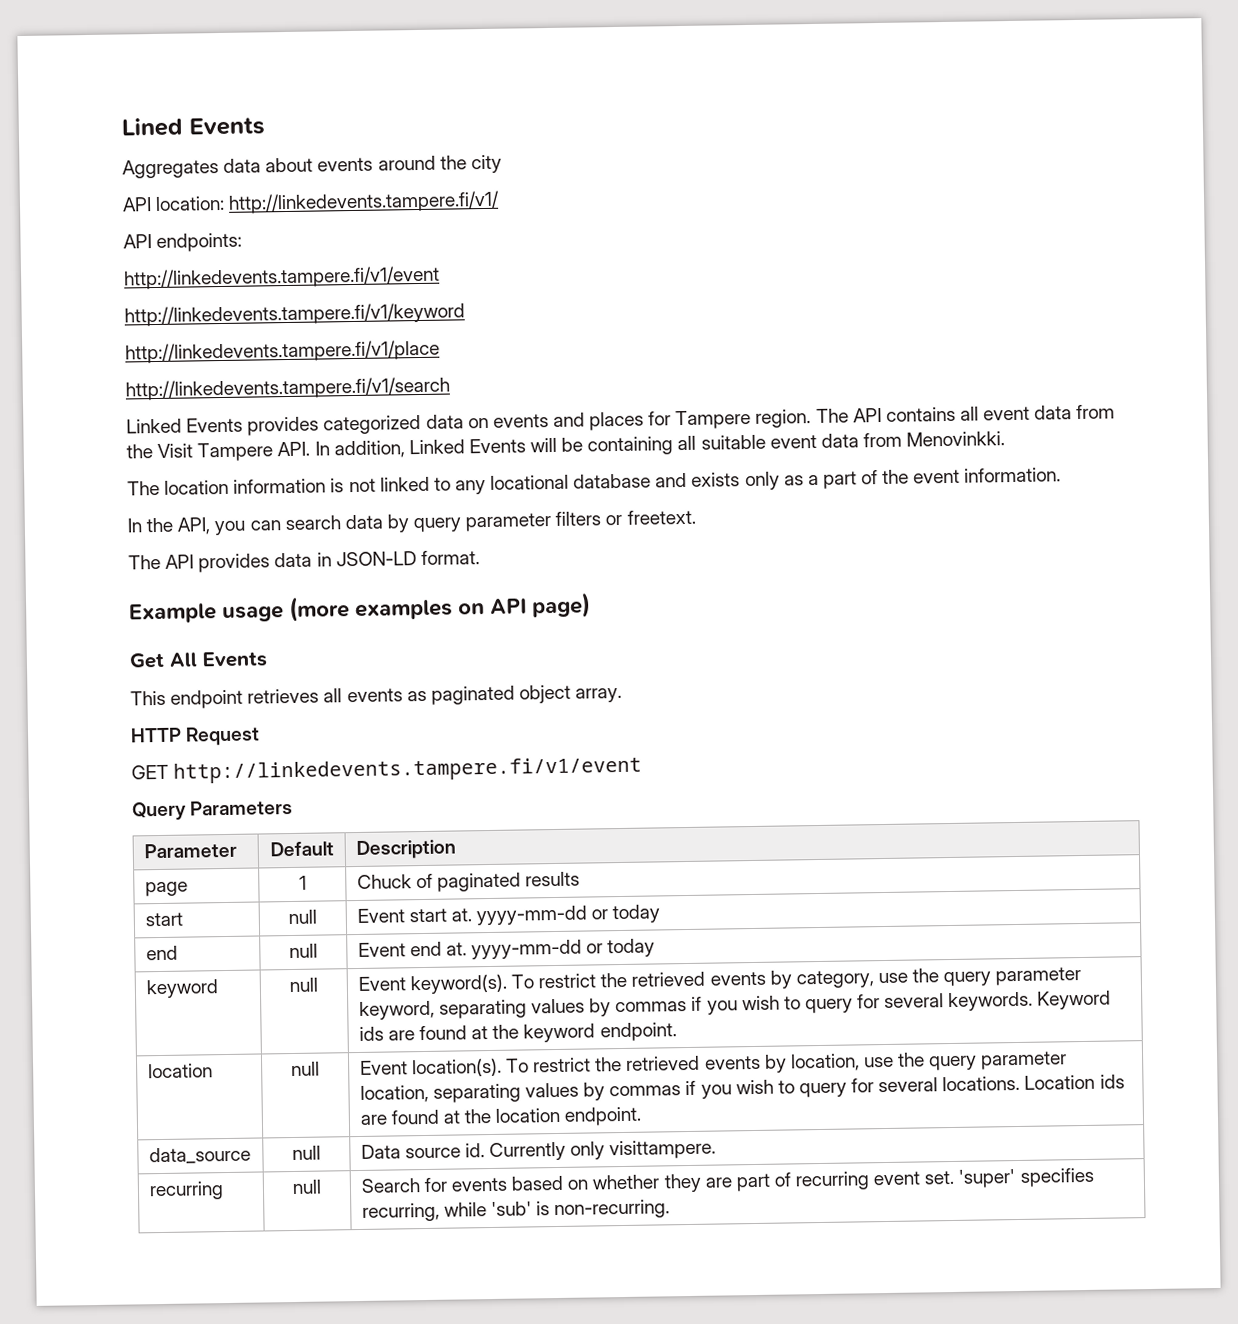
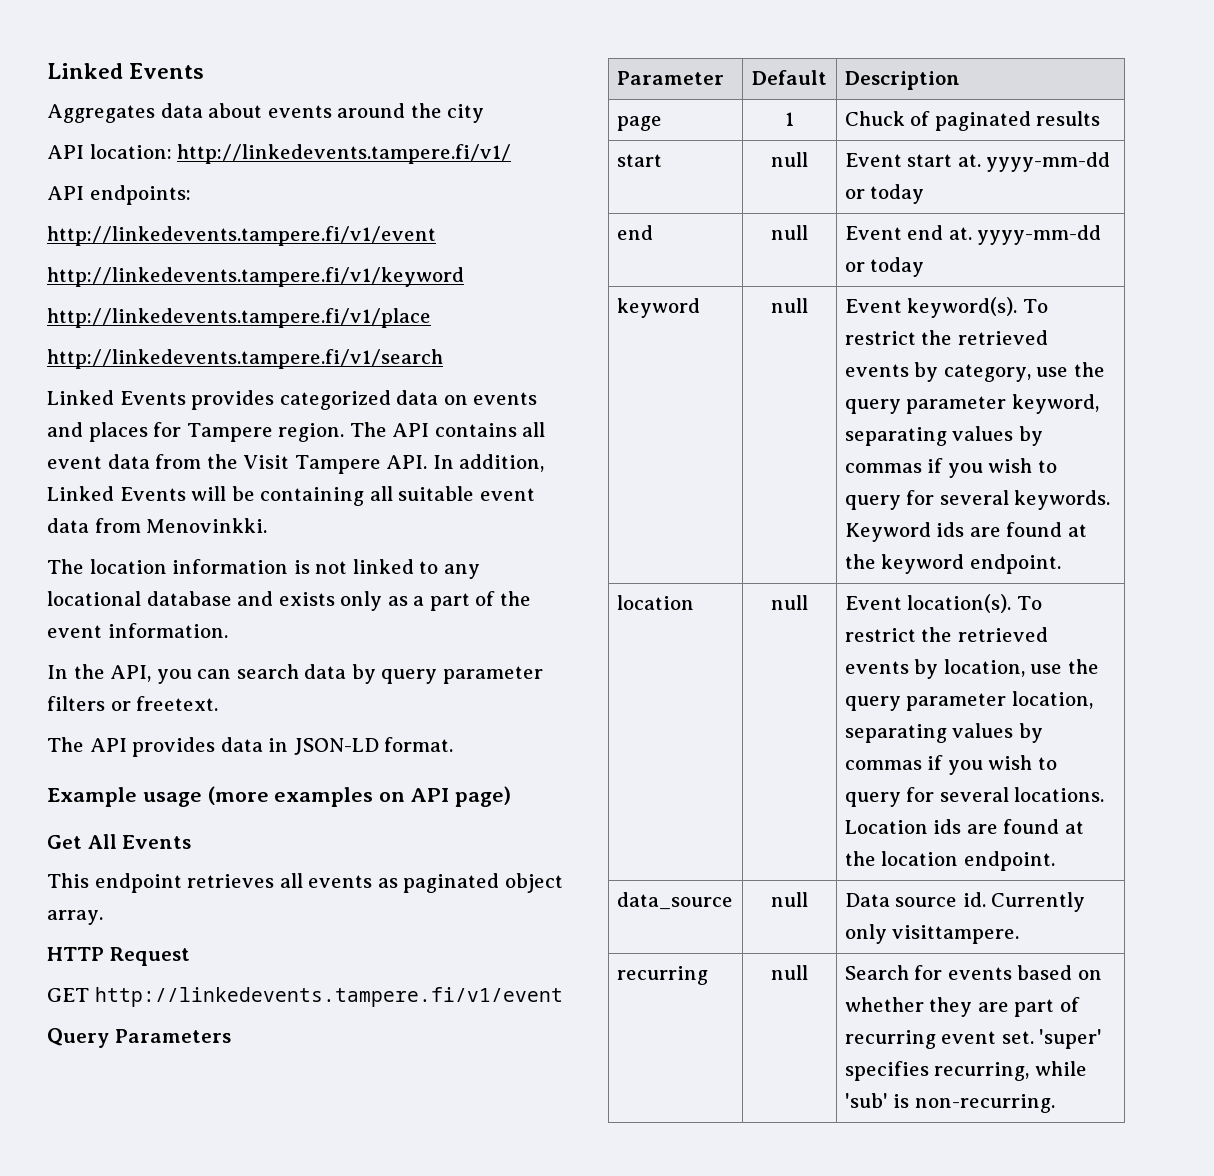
[121,117,183,137] Lined -> [47,63,123,79] Linked

